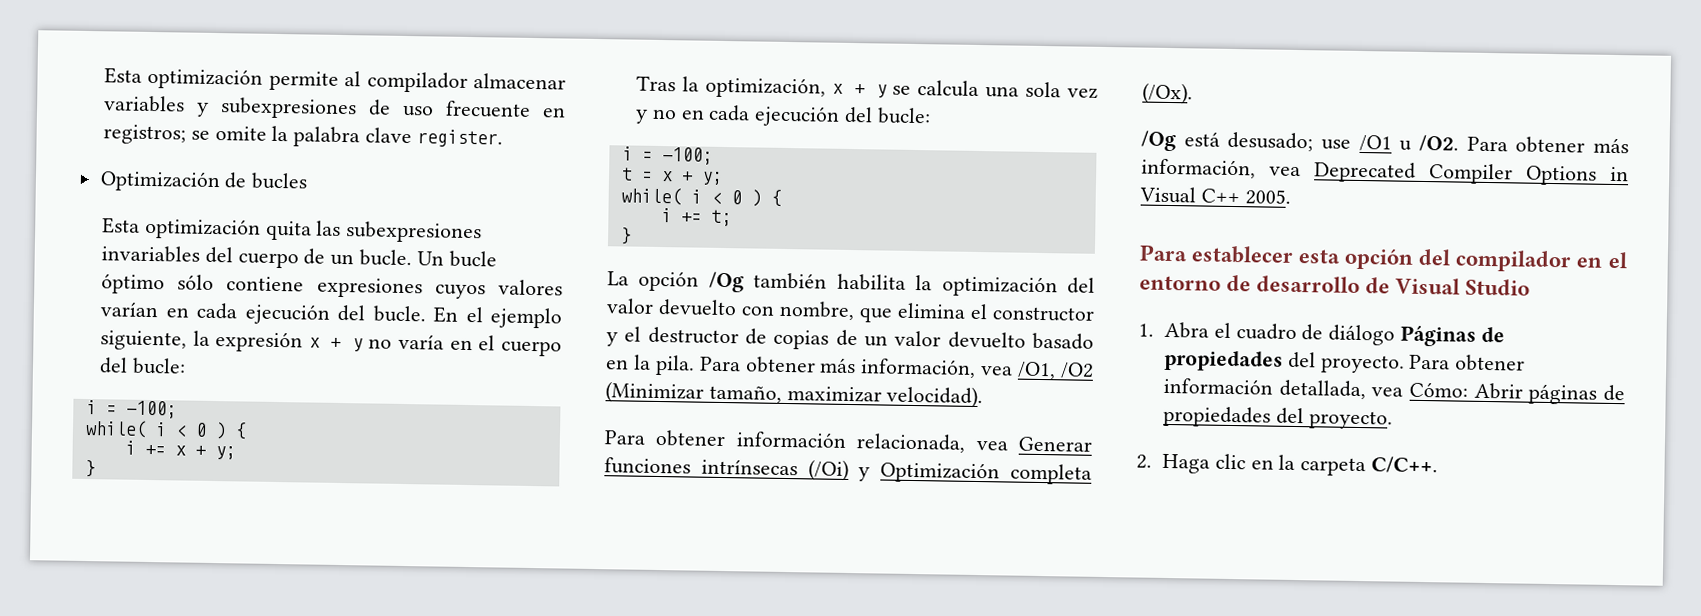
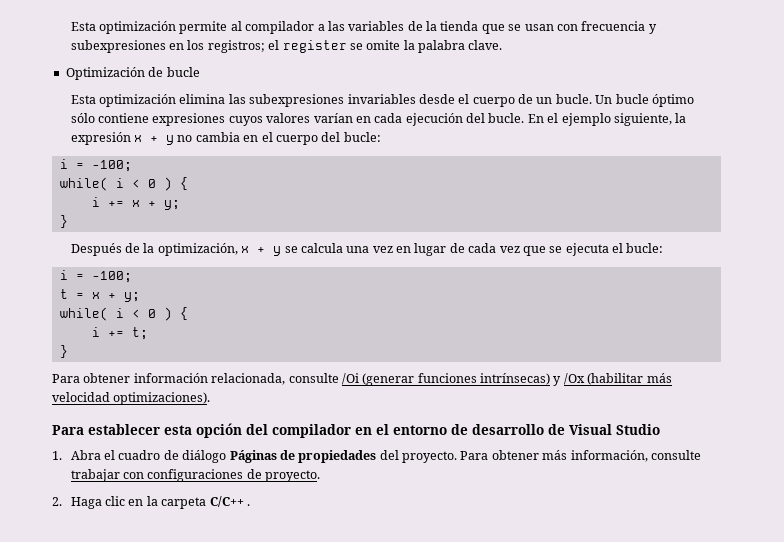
[472,73,566,90] [103,95,567,120] [103,124,187,145] almacenar variables y subexpresiones de uso frecuente en registros; -> [317,21,657,34] [70,40,347,53] a las variables de la tienda que se usan con frecuencia y subexpresiones en los registros; el register
[365,127,503,148] clave register. -> [468,40,503,50] clave.
[251,172,309,190] [102,217,312,241] bucles // Esta optimización quita -> [166,67,200,77] [70,94,226,107] bucle // Esta optimización elimina
[204,246,233,264] del -> [418,94,470,104] desde el
[398,334,445,350] varía -> [195,132,240,142] cambia
[636,75,677,92] Tras -> [70,243,141,256] Después de
[1025,81,1098,99] [635,104,874,127] sola vez y no en cada ejecución del -> [372,243,624,256] vez en lugar de cada vez que se ejecuta el
[607,270,1095,298] [606,298,1095,323] [606,326,1094,350] [606,354,1094,380] [605,381,984,409] [604,429,1092,453] [604,457,1092,485] [1142,82,1193,105] [1141,130,1629,154] [1141,158,1629,186] [1139,186,1291,205] La opción /Og también habilita la optimización del valor devuelto con nombre, que elimina el constructor y el destructor de copias de un valor devuelto basado en la pila. Para obtener más información, vea /O1, /O2 (Minimizar tamaño, maximizar velocidad). // Para obtener información relacionada, vea Generar funciones intrínsecas (/Oi) y Optimización completa (/Ox). // /Og está desusado; use /O1 u /O2. Para obtener más información, vea Deprecated Compiler Options in Visual C++ 2005. -> [52,373,672,386] [52,392,211,405] Para obtener información relacionada, consulte /Oi (generar funciones intrínsecas) y /Ox (habilitar más velocidad optimizaciones).
[1163,377,1625,405] [1163,405,1304,428] información detallada, vea Cómo: Abrir páginas de propiedades del -> [542,450,701,462] [70,469,262,482] más información, consulte trabajar con configuraciones de
[1371,456,1439,474] C/C++. -> [209,496,250,507] C/C++ .

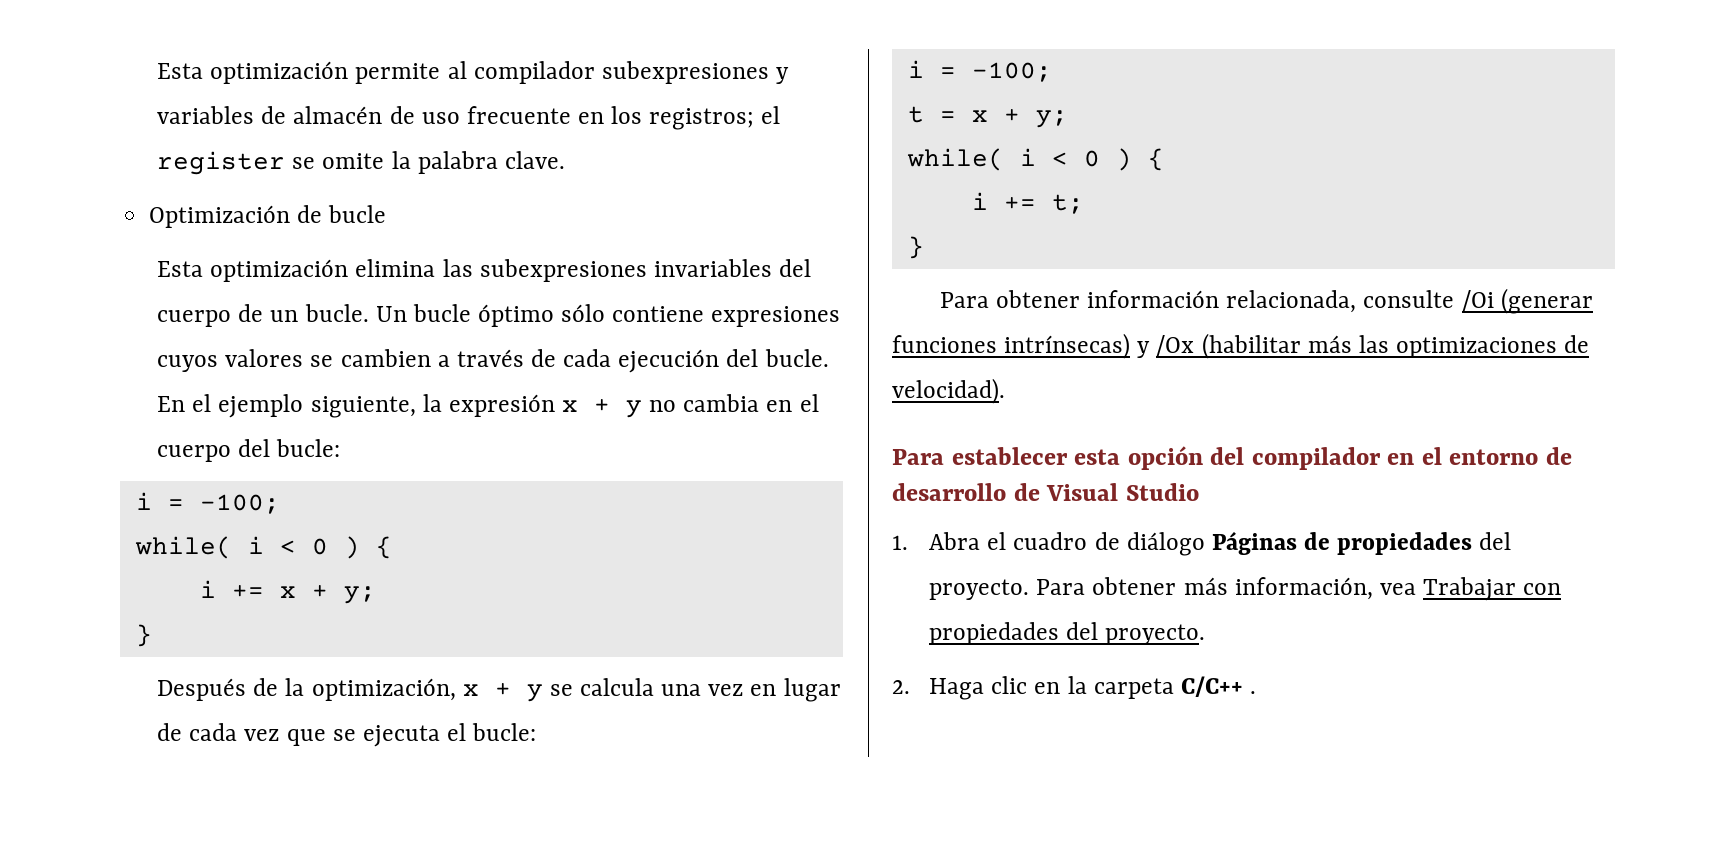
[317,21,657,34] [70,40,166,53] a las variables de la tienda que se usan con frecuencia y subexpresiones -> [601,61,790,84] [157,106,571,124] subexpresiones y variables de almacén de uso frecuente
[418,94,470,104] desde el -> [779,259,812,277] del
[313,113,371,123] varían en -> [310,349,557,367] se cambien a través de
[52,392,211,405] velocidad optimizaciones). -> [1358,335,1590,358] [892,378,1005,404] las optimizaciones de velocidad).
[650,450,701,460] [70,469,262,482] consulte trabajar con configuraciones de -> [1379,577,1562,601] [929,622,1099,645] vea Trabajar con propiedades del

